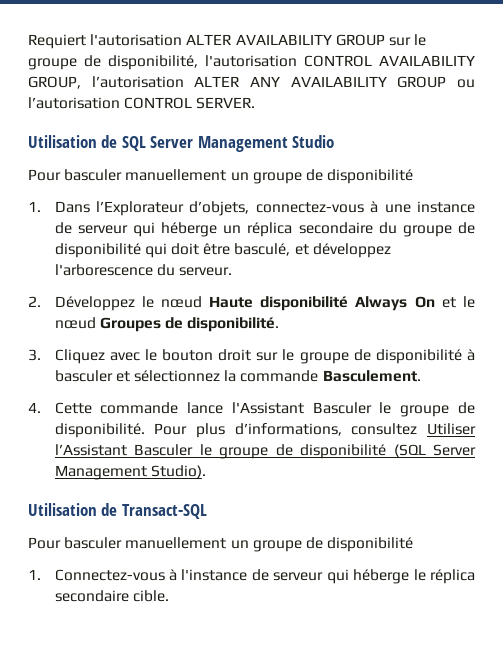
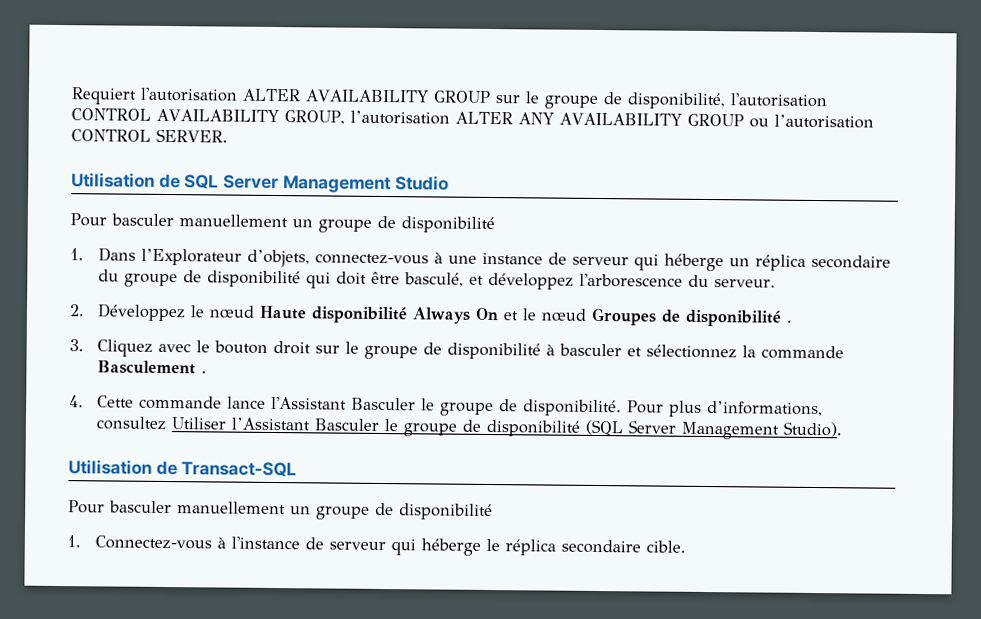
[187,317,280,332] disponibilité. -> [685,309,793,327] disponibilité .
[322,370,421,382] Basculement. -> [97,360,208,375] Basculement .

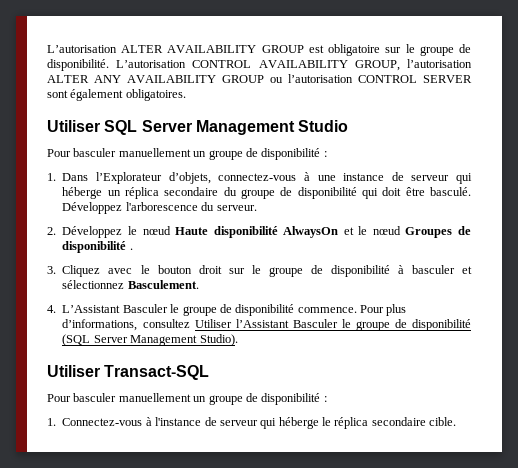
[71,87,238,105] Requiert l'autorisation -> [47,45,117,53] L’autorisation
[494,91,828,110] sur le groupe de disponibilité, l'autorisation -> [308,44,472,56] [47,59,187,71] est obligatoire sur le groupe de disponibilité. L’autorisation
[156,128,228,143] [71,172,181,189] SERVER. // Utilisation de -> [423,75,472,83] [47,89,186,101] [47,120,100,132] SERVER sont également obligatoires. // Utiliser
(495, 225) none -> [323,151,327,157] :
[404,272,575,290] basculé, et développez -> [429,187,471,196] [62,202,123,214] basculé. Développez
[412,307,500,324] Always On -> [283,226,339,238] AlwaysOn
[742,345,845,360] [97,360,208,375] [69,395,623,417] la commande Basculement . // 4. Cette commande lance l'Assistant Basculer le groupe de disponibilité. -> [127,280,199,289] [47,304,357,316] Basculement. // 4. L’Assistant Basculer le groupe de disponibilité commence.
[68,459,178,476] Utilisation de -> [47,365,100,377] Utiliser
(493, 512) none -> [323,396,327,402] :

